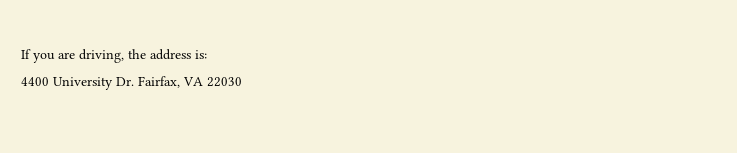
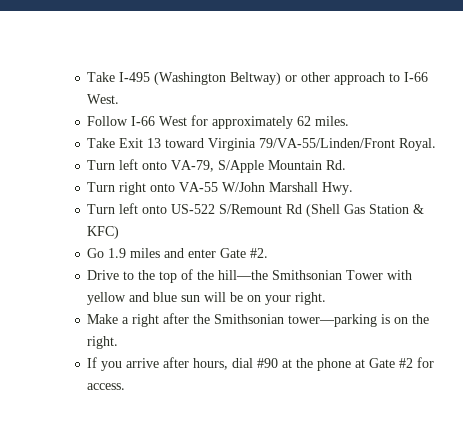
[21,49,207,63] [21,76,242,90] If you are driving, the address is: // 4400 University Dr. Fairfax, VA 22030 -> [87,72,429,85] [87,94,120,104] [87,115,350,129] [87,138,437,151] [87,159,347,173] [87,182,354,195] [87,203,425,217] [87,226,120,239] [87,248,269,258] [87,269,413,283] [87,292,327,305] [87,313,430,327] [87,336,119,349] [87,357,435,371] [87,383,126,390] Take I-495 (Washington Beltway) or other approach to I-66 West. // Follow I-66 West for approximately 62 miles. // Take Exit 13 toward Virginia 79/VA-55/Linden/Front Royal. // Turn left onto VA-79, S/Apple Mountain Rd. // Turn right onto VA-55 W/John Marshall Hwy. // Turn left onto US-522 S/Remount Rd (Shell Gas Station & KFC) // Go 1.9 miles and enter Gate #2. // Drive to the top of the hill—the Smithsonian Tower with yellow and blue sun will be on your right. // Make a right after the Smithsonian tower—parking is on the right. // If you arrive after hours, dial #90 at the phone at Gate #2 for access.

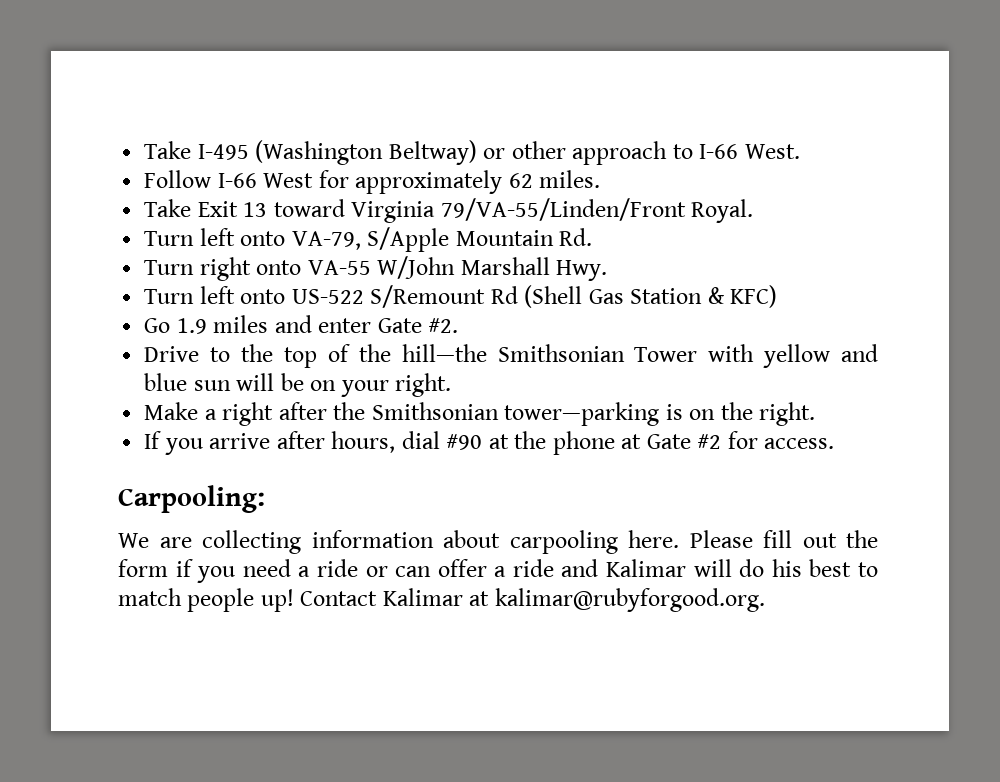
(126, 386) none -> [118,485,265,513] [118,530,878,554] [118,559,878,583] [118,588,765,612] // Carpooling: // We are collecting information about carpooling here. Please fill out the form if you need a ride or can offer a ride and Kalimar will do his best to match people up! Contact Kalimar at kalimar@rubyforgood.org.

